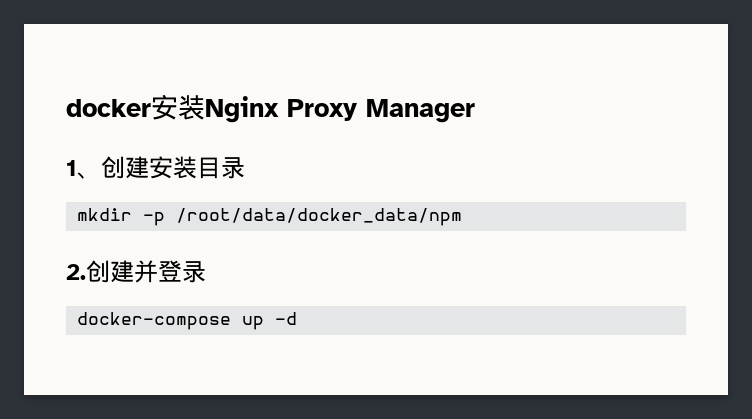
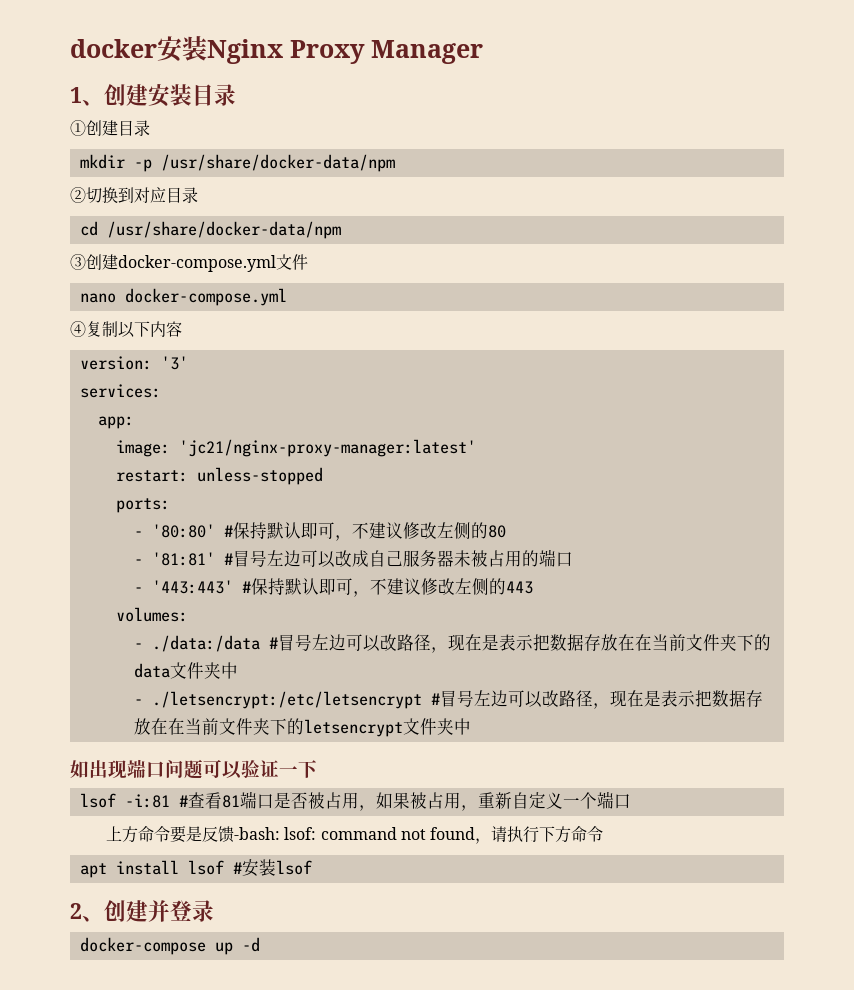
(245, 168) none -> [70,120,150,136] // ①创建目录
[176,208,463,226] [66,264,86,280] /root/data/docker_data/npm // 2. -> [160,154,395,172] [70,187,198,204] [79,221,341,239] [70,254,308,272] [79,288,287,306] [70,321,182,338] [79,356,188,370] [79,384,161,398] [97,416,134,429] [115,439,476,457] [115,467,323,485] [115,498,170,513] [133,522,506,541] [133,549,573,568] [133,578,533,597] [115,607,188,622] [133,634,771,653] [133,662,238,679] [133,690,763,709] [133,718,471,737] [70,759,317,779] [79,791,631,811] [106,826,604,844] [79,859,312,878] [70,903,104,922] /usr/share/docker-data/npm // ②切换到对应目录 // cd /usr/share/docker-data/npm // ③创建docker-compose.yml文件 // nano docker-compose.yml // ④复制以下内容 // version: '3' // services: // app: // image: 'jc21/nginx-proxy-manager:latest' // restart: unless-stopped // ports: // - '80:80' #保持默认即可，不建议修改左侧的80 // - '81:81' #冒号左边可以改成自己服务器未被占用的端口 // - '443:443' #保持默认即可，不建议修改左侧的443 // volumes: // - ./data:/data #冒号左边可以改路径，现在是表示把数据存放在在当前文件夹下的data文件夹中 // - ./letsencrypt:/etc/letsencrypt #冒号左边可以改路径，现在是表示把数据存放在在当前文件夹下的letsencrypt文件夹中 // 如出现端口问题可以验证一下 // lsof -i:81 #查看81端口是否被占用，如果被占用，重新自定义一个端口 // 上方命令要是反馈-bash: lsof: command not found，请执行下方命令 // apt install lsof #安装lsof // 2、

